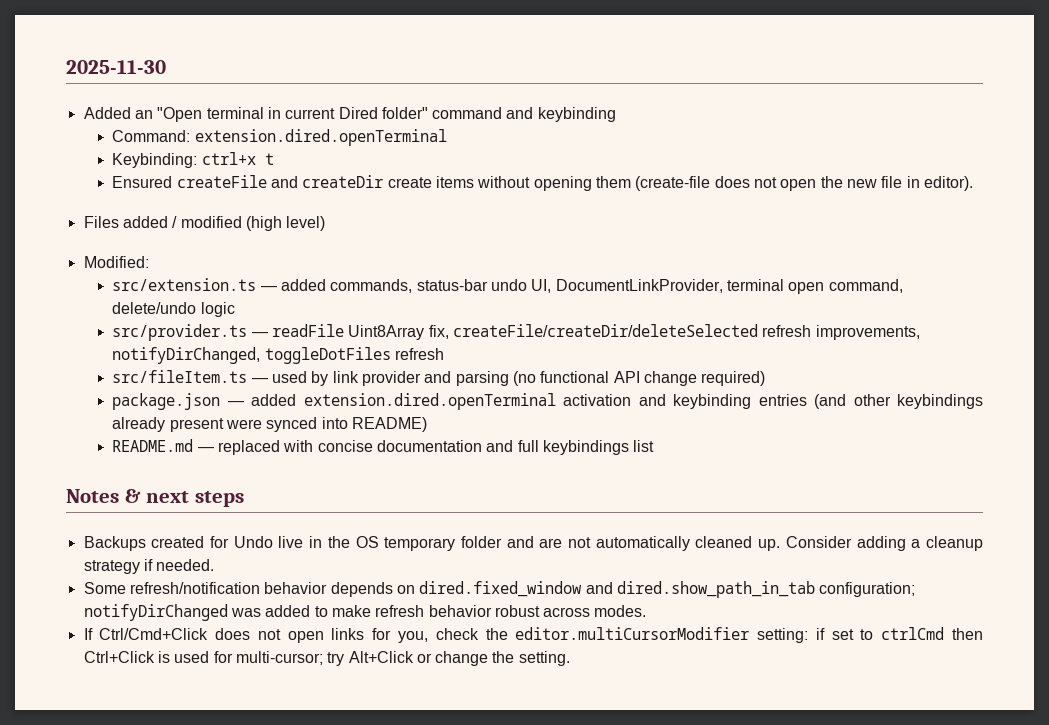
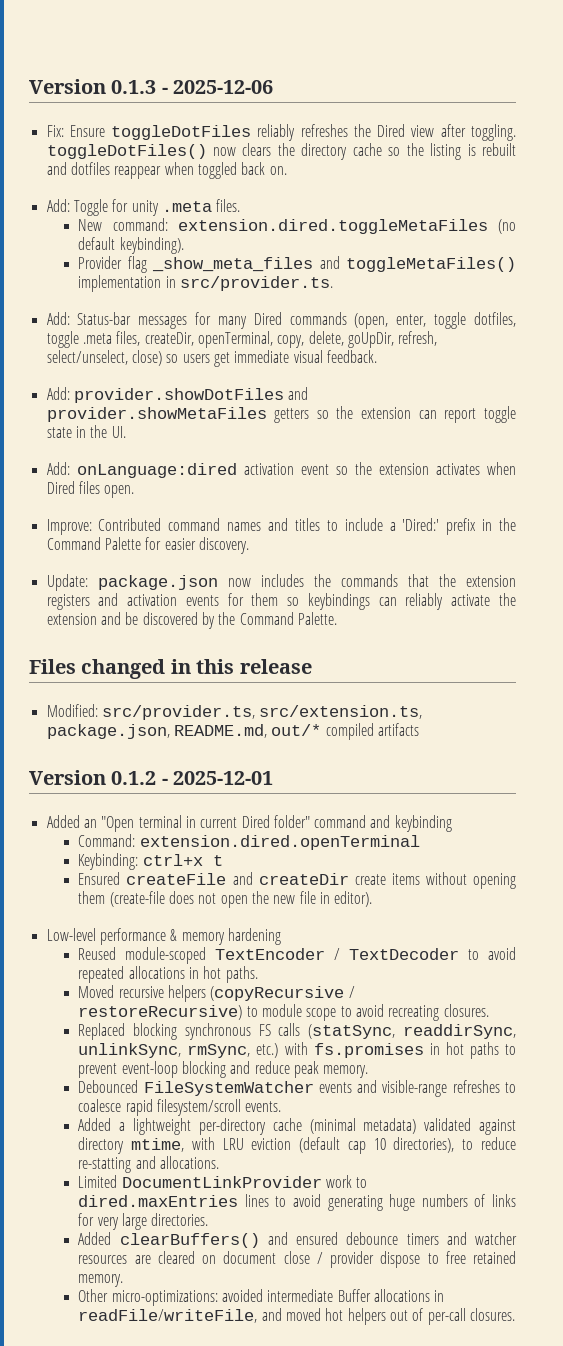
[66,60,166,74] 2025-11-30 -> [29,79,274,94] [46,124,516,141] [46,143,516,160] [46,162,287,179] [46,199,241,216] [78,218,516,234] [78,237,184,254] [78,256,516,273] [78,275,333,292] [46,312,516,329] [46,331,438,348] [46,350,377,367] [46,387,309,403] [46,406,516,423] [46,425,126,438] [46,462,516,478] [46,481,135,498] [46,518,517,535] [46,537,249,554] [46,574,516,591] [46,593,516,610] [46,612,337,629] [29,659,312,679] [46,704,423,720] [46,723,419,740] [29,770,274,785] Version 0.1.3 - 2025-12-06 // Fix: Ensure toggleDotFiles reliably refreshes the Dired view after toggling. toggleDotFiles() now clears the directory cache so the listing is rebuilt and dotfiles reappear when toggled back on. // Add: Toggle for unity .meta files. // New command: extension.dired.toggleMetaFiles (no default keybinding). // Provider flag _show_meta_files and toggleMetaFiles() implementation in src/provider.ts. // Add: Status-bar messages for many Dired commands (open, enter, toggle dotfiles, toggle .meta files, createDir, openTerminal, copy, delete, goUpDir, refresh, select/unselect, close) so users get immediate visual feedback. // Add: provider.showDotFiles and provider.showMetaFiles getters so the extension can report toggle state in the UI. // Add: onLanguage:dired activation event so the extension activates when Dired files open. // Improve: Contributed command names and titles to include a 'Dired:' prefix in the Command Palette for easier discovery. // Update: package.json now includes the commands that the extension registers and activation events for them so keybindings can reliably activate the extension and be discovered by the Command Palette. // Files changed in this release // Modified: src/provider.ts, src/extension.ts, package.json, README.md, out/* compiled artifacts // Version 0.1.2 - 2025-12-01
[83,216,326,231] [83,256,149,268] [112,278,903,294] [112,302,235,317] [112,324,920,341] [112,347,445,364] [112,370,766,386] [112,393,984,410] [112,417,428,432] [112,439,655,455] [66,489,244,507] [83,536,983,551] [83,559,215,574] [83,581,916,598] [83,604,647,621] [83,627,983,643] [83,651,570,666] Files added / modified (high level) // Modified: // src/extension.ts — added commands, status-bar undo UI, DocumentLinkProvider, terminal open command, delete/undo logic // src/provider.ts — readFile Uint8Array fix, createFile/createDir/deleteSelected refresh improvements, notifyDirChanged, toggleDotFiles refresh // src/fileItem.ts — used by link provider and parsing (no functional API change required) // package.json — added extension.dired.openTerminal activation and keybinding entries (and other keybindings already present were synced into README) // README.md — replaced with concise documentation and full keybindings list // Notes & next steps // Backups created for Undo live in the OS temporary folder and are not automatically cleaned up. Consider adding a cleanup strategy if needed. // Some refresh/notification behavior depends on dired.fixed_window and dired.show_path_in_tab configuration; notifyDirChanged was added to make refresh behavior robust across modes. // If Ctrl/Cmd+Click does not open links for you, check the editor.multiCursorModifier setting: if set to ctrlCmd then Ctrl+Click is used for multi-cursor; try Alt+Click or change the setting. -> [46,928,281,945] [78,947,516,964] [78,966,258,983] [78,985,355,1002] [78,1004,489,1021] [78,1023,516,1040] [78,1042,516,1059] [78,1061,369,1078] [78,1080,516,1097] [78,1099,282,1116] [78,1118,516,1135] [78,1137,516,1154] [78,1156,219,1173] [78,1175,368,1188] [78,1194,516,1211] [78,1213,209,1230] [78,1232,517,1248] [78,1251,516,1268] [78,1274,124,1287] [78,1289,445,1306] [78,1308,515,1325] Low-level performance & memory hardening // Reused module-scoped TextEncoder / TextDecoder to avoid repeated allocations in hot paths. // Moved recursive helpers (copyRecursive / restoreRecursive) to module scope to avoid recreating closures. // Replaced blocking synchronous FS calls (statSync, readdirSync, unlinkSync, rmSync, etc.) with fs.promises in hot paths to prevent event-loop blocking and reduce peak memory. // Debounced FileSystemWatcher events and visible-range refreshes to coalesce rapid filesystem/scroll events. // Added a lightweight per-directory cache (minimal metadata) validated against directory mtime, with LRU eviction (default cap 10 directories), to reduce re-statting and allocations. // Limited DocumentLinkProvider work to dired.maxEntries lines to avoid generating huge numbers of links for very large directories. // Added clearBuffers() and ensured debounce timers and watcher resources are cleared on document close / provider dispose to free retained memory. // Other micro-optimizations: avoided intermediate Buffer allocations in readFile/writeFile, and moved hot helpers out of per-call closures.

